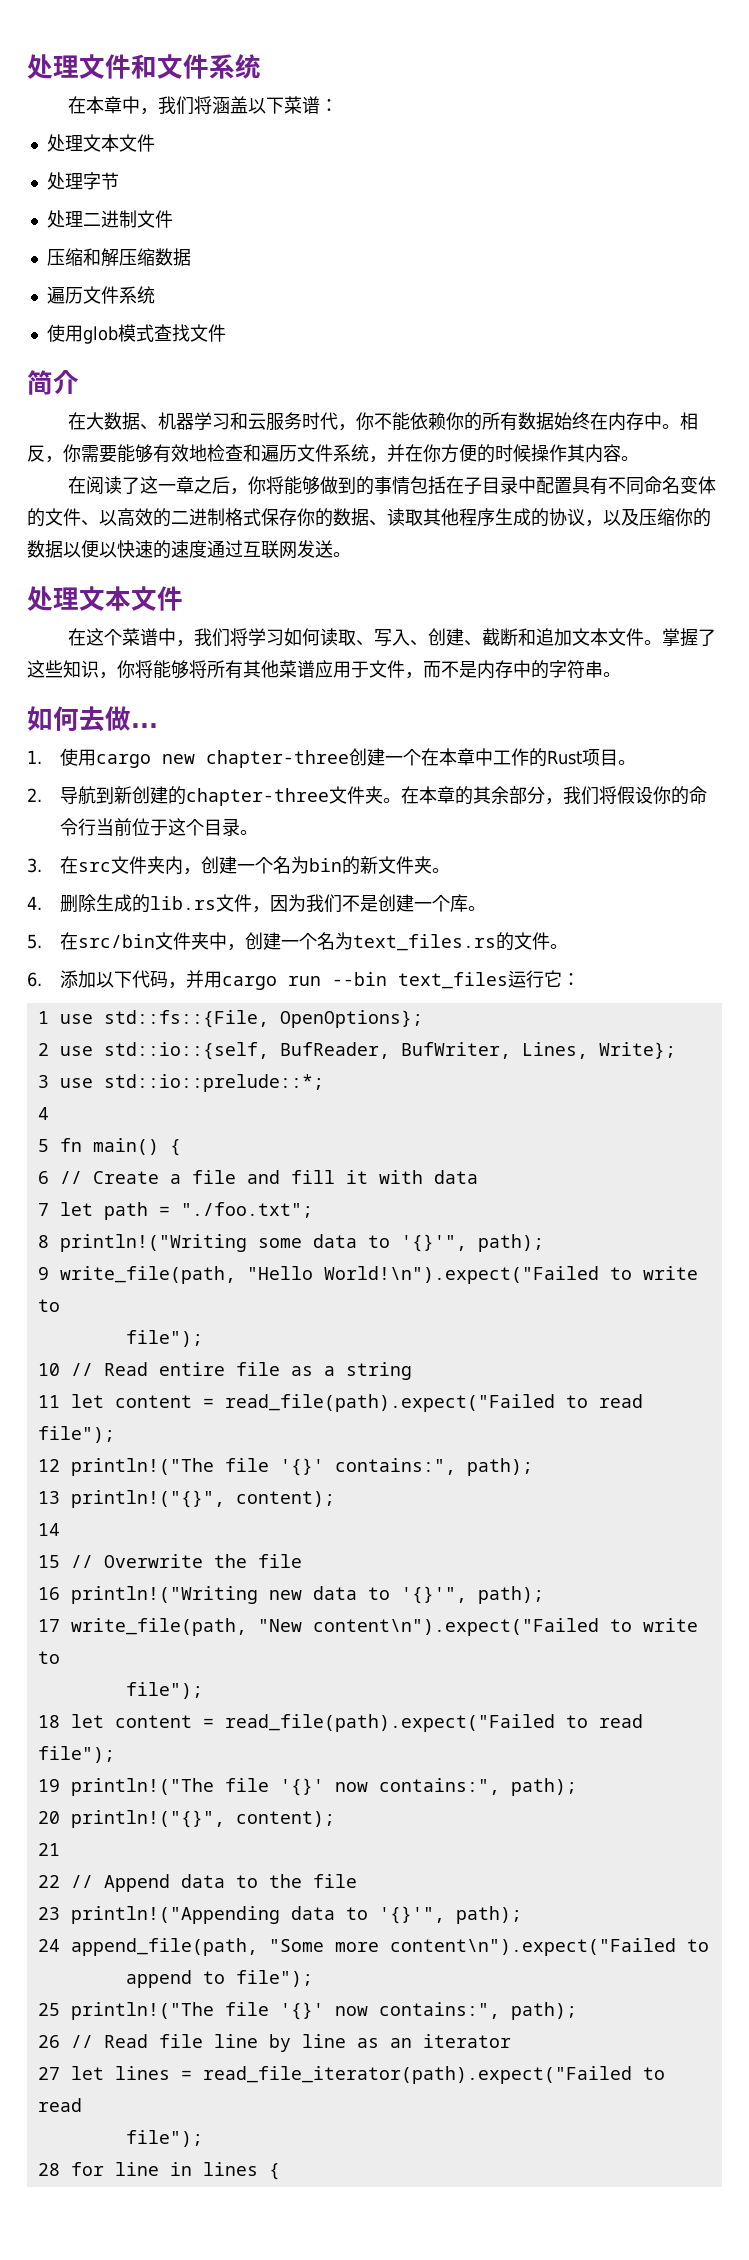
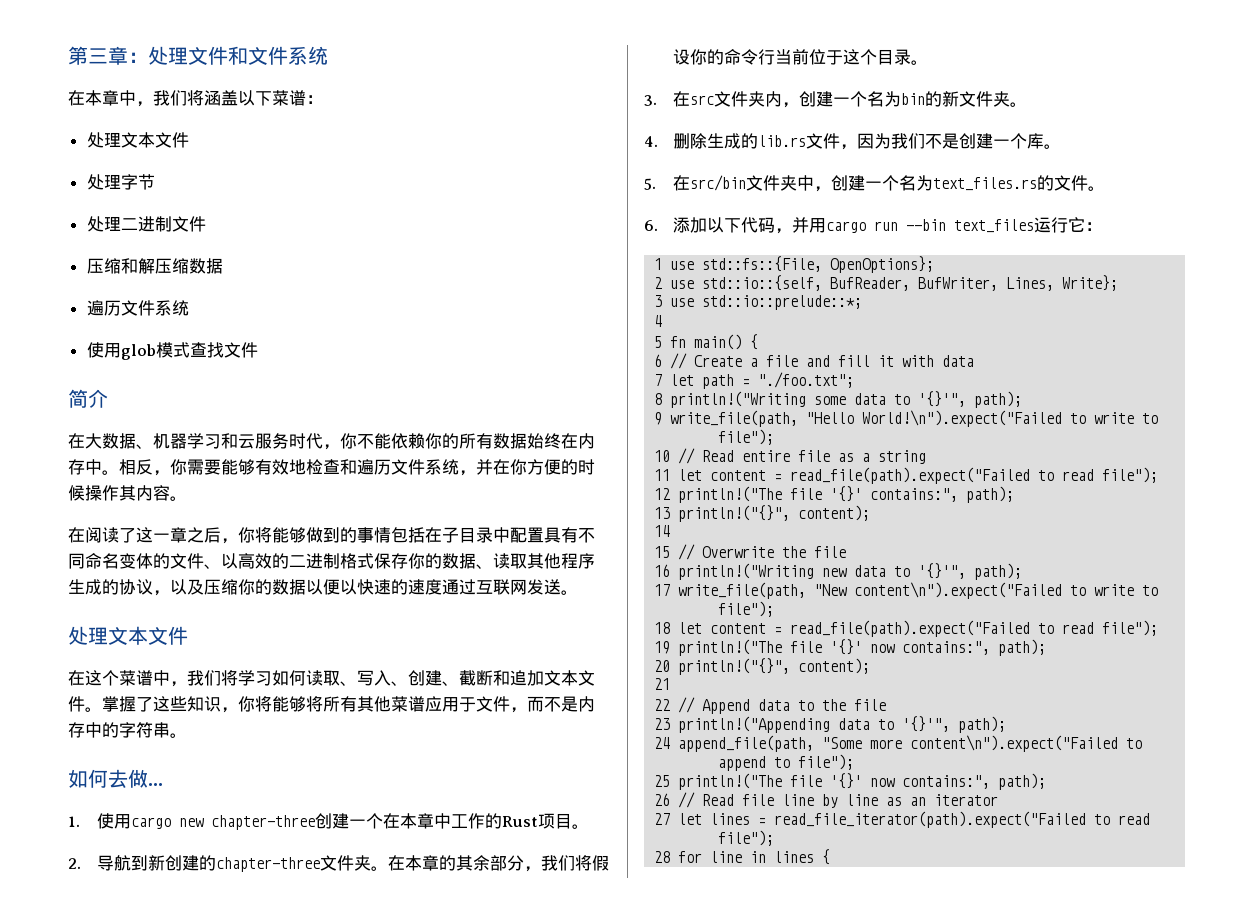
(27, 66) none -> [68,46,148,65] 第三章：

